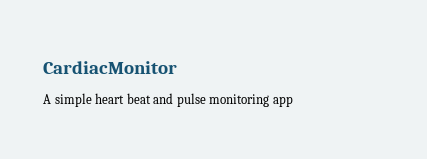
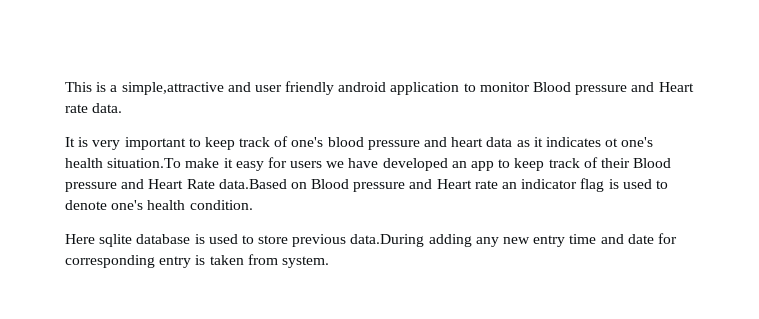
[43,61,177,74] [43,93,293,107] CardiacMonitor // A simple heart beat and pulse monitoring app -> [65,81,694,95] [65,103,123,113] [65,136,654,150] [65,157,672,171] [65,178,668,192] [65,200,253,210] [65,233,677,247] [65,254,329,268] This is a simple,attractive and user friendly android application to monitor Blood pressure and Heart rate data. // It is very important to keep track of one's blood pressure and heart data as it indicates ot one's health situation.To make it easy for users we have developed an app to keep track of their Blood pressure and Heart Rate data.Based on Blood pressure and Heart rate an indicator flag is used to denote one's health condition. // Here sqlite database is used to store previous data.During adding any new entry time and date for corresponding entry is taken from system.

